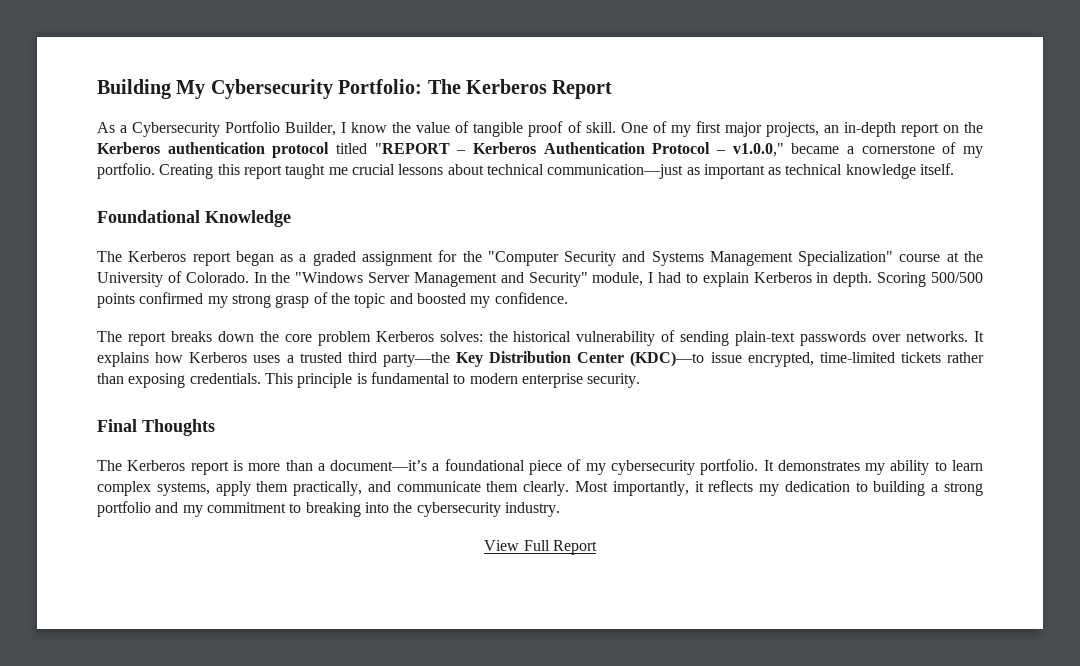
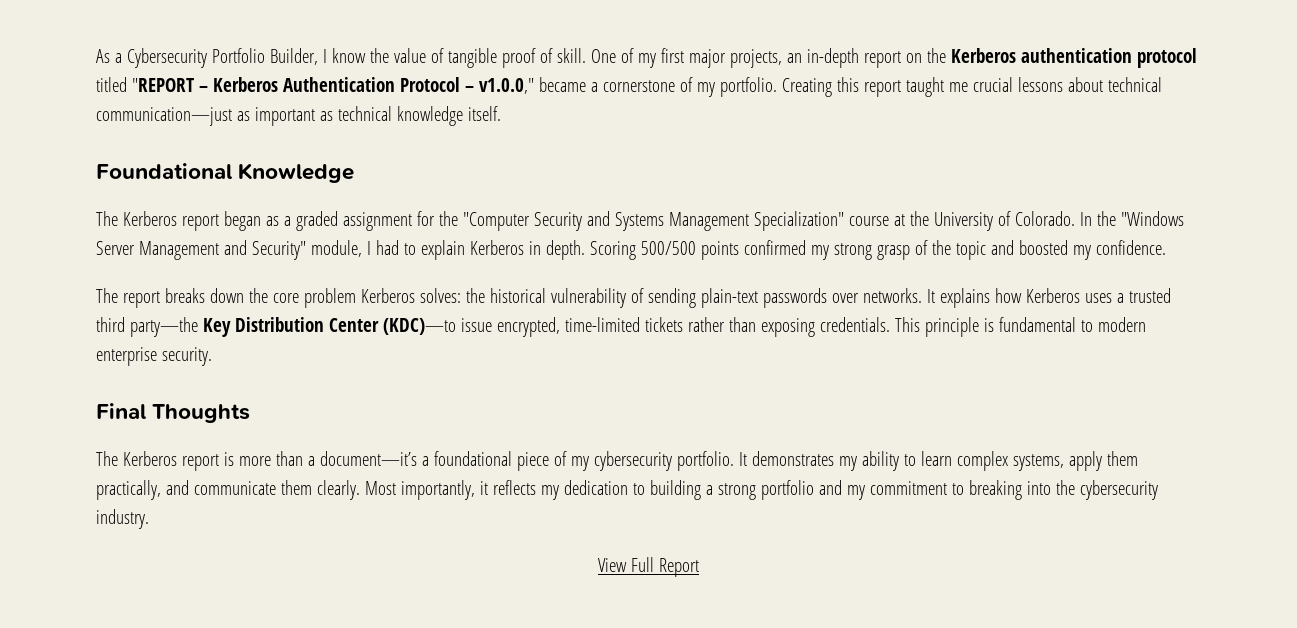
[97,79,613,99] Building My Cybersecurity Portfolio: The Kerberos Report // -> (96, 56) none

